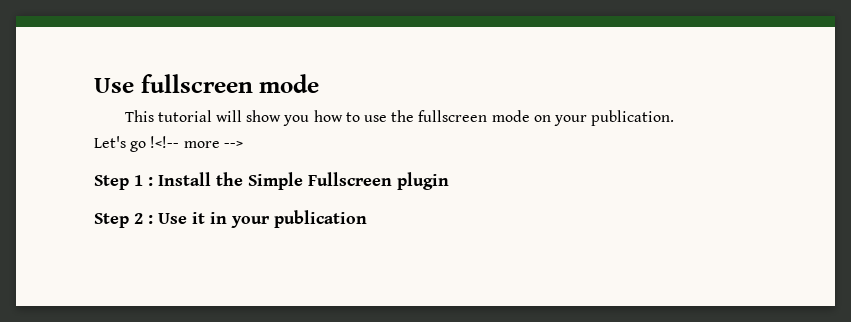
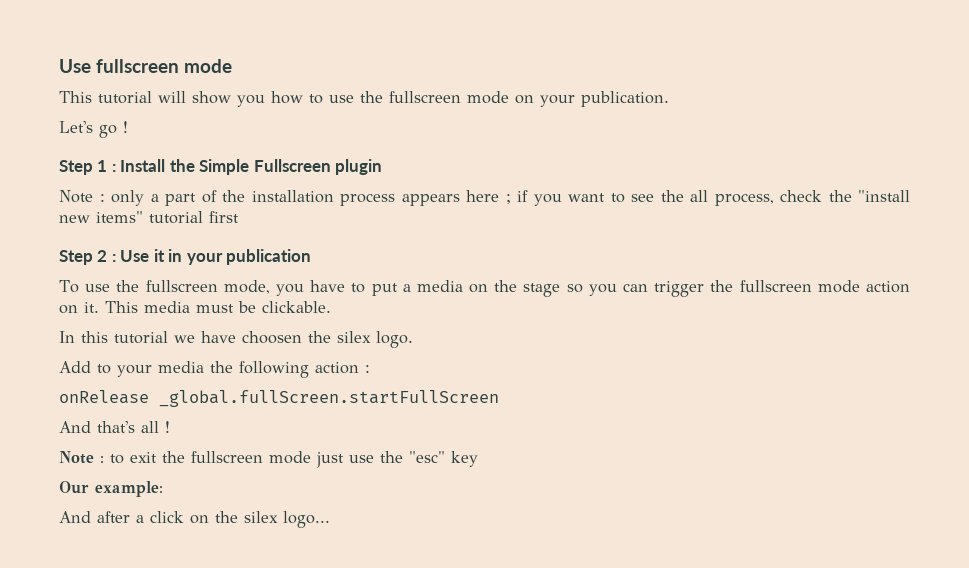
[150,136,243,148] !<!-- more --> -> [123,121,128,133] !
(449, 181) none -> [59,190,910,206] [59,211,239,224] // Note : only a part of the installation process appears here ; if you want to see the all process, check the "install new items" tutorial first
(367, 219) none -> [59,280,910,297] [59,301,331,314] [59,331,413,348] [59,361,370,378] [59,390,499,407] [59,421,170,433] [59,451,478,468] [59,481,163,497] [59,511,330,528] // To use the fullscreen mode, you have to put a media on the stage so you can trigger the fullscreen mode action on it. This media must be clickable. // In this tutorial we have choosen the silex logo. // Add to your media the following action : // onRelease _global.fullScreen.startFullScreen // And that's all ! // Note : to exit the fullscreen mode just use the "esc" key // Our example: // And after a click on the silex logo...

